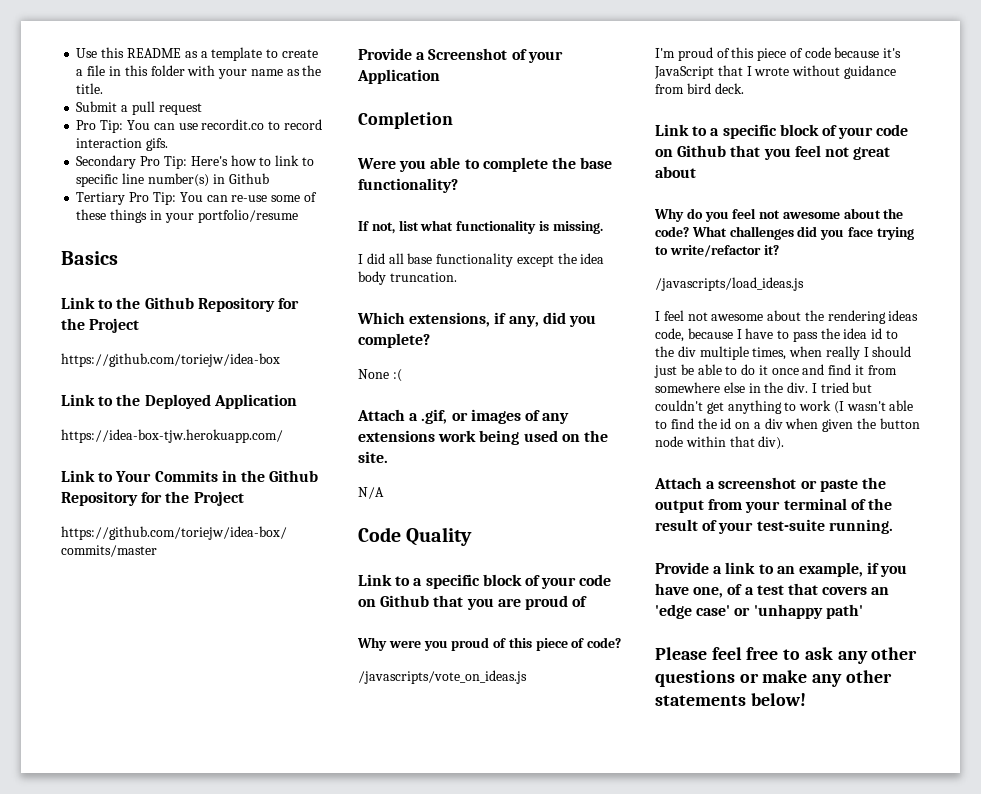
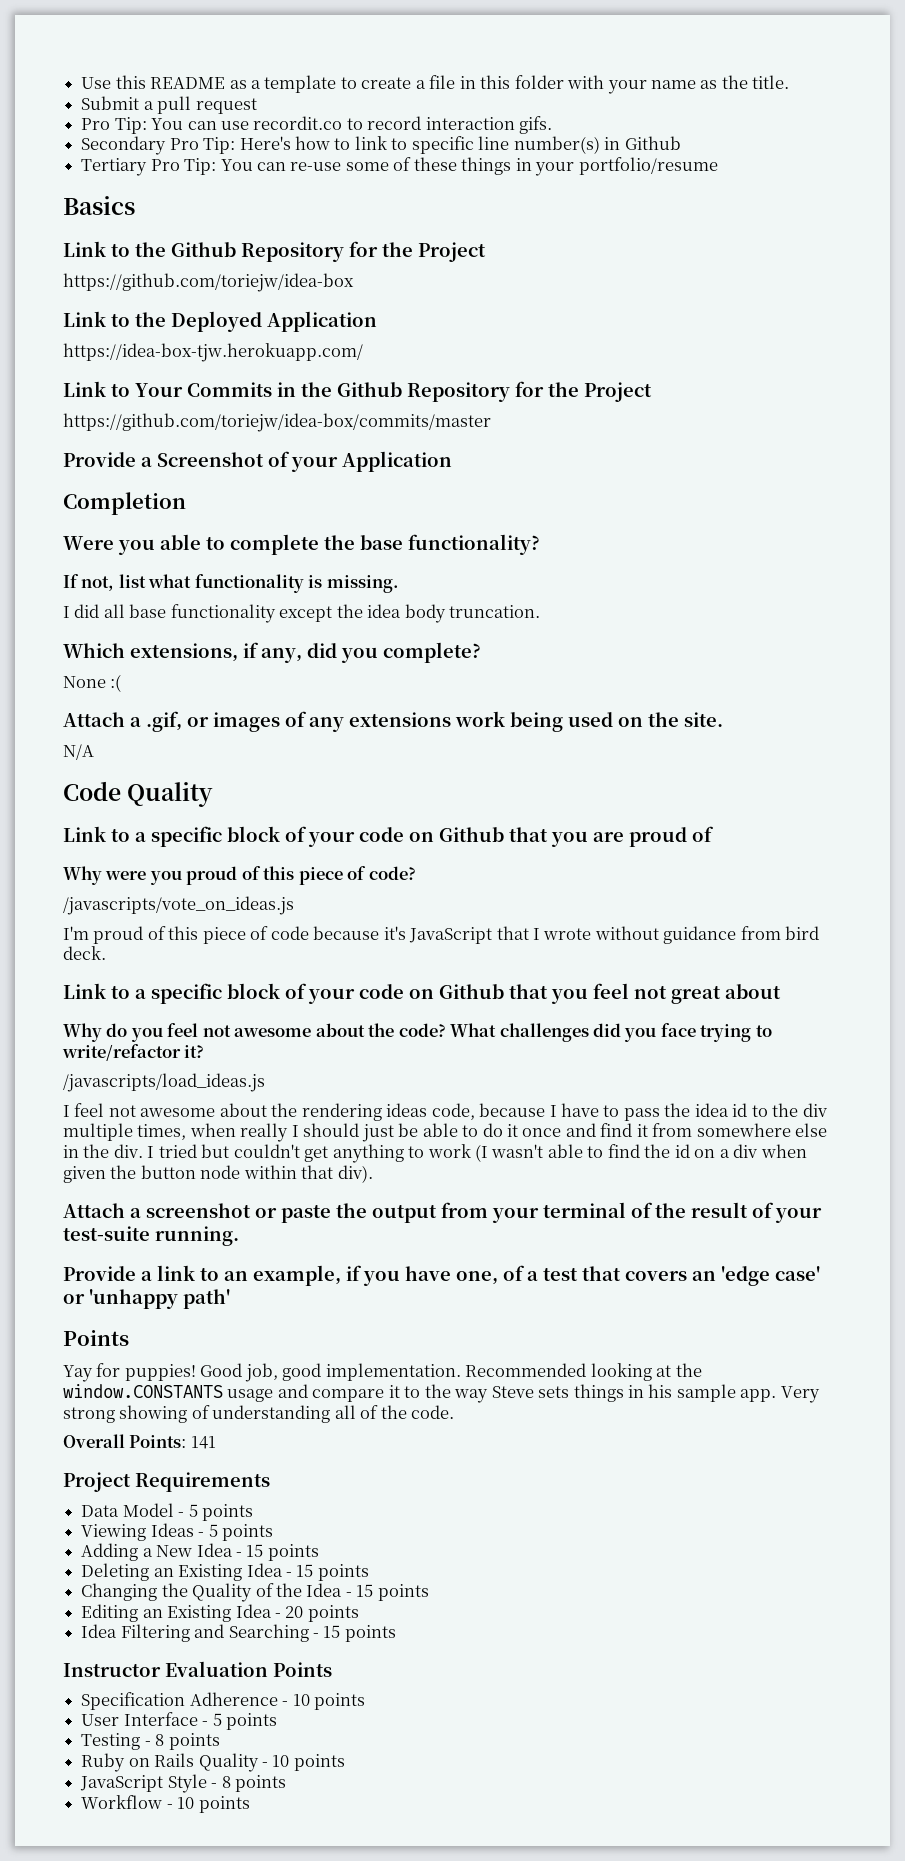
[655,647,918,664] [655,670,892,687] [655,693,806,706] Please feel free to ask any other questions or make any other statements below! -> [63,1330,129,1346] [63,1363,702,1382] [63,1384,820,1403] [63,1405,455,1423] [63,1434,216,1449] [63,1472,270,1492] [81,1503,253,1521] [81,1523,273,1541] [81,1543,319,1561] [81,1563,369,1581] [81,1583,429,1602] [81,1604,359,1622] [81,1624,396,1642] [63,1661,332,1677] [81,1692,365,1710] [81,1712,277,1730] [81,1733,220,1750] [81,1753,345,1772] [80,1774,286,1793] [81,1795,250,1813] Points // Yay for puppies! Good job, good implementation. Recommended looking at the window.CONSTANTS usage and compare it to the way Steve sets things in his sample app. Very strong showing of understanding all of the code. // Overall Points: 141 // Project Requirements // Data Model - 5 points // Viewing Ideas - 5 points // Adding a New Idea - 15 points // Deleting an Existing Idea - 15 points // Changing the Quality of the Idea - 15 points // Editing an Existing Idea - 20 points // Idea Filtering and Searching - 15 points // Instructor Evaluation Points // Specification Adherence - 10 points // User Interface - 5 points // Testing - 8 points // Ruby on Rails Quality - 10 points // JavaScript Style - 8 points // Workflow - 10 points

